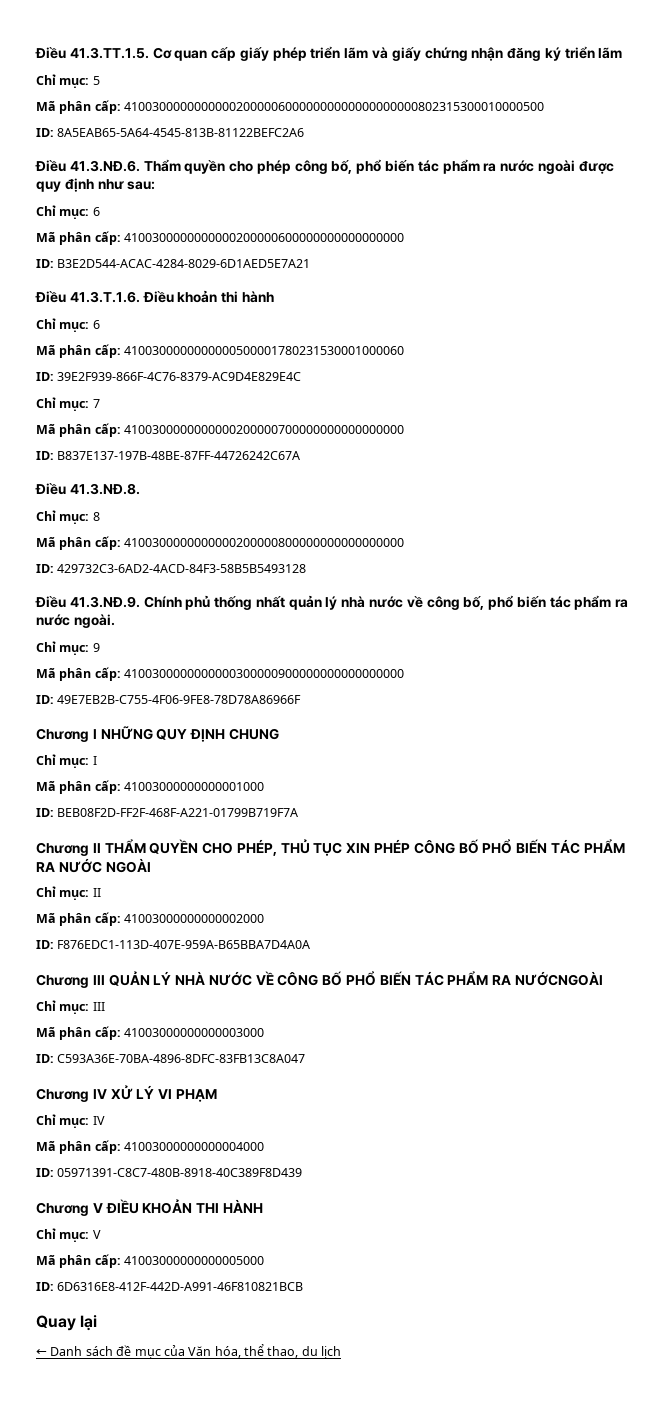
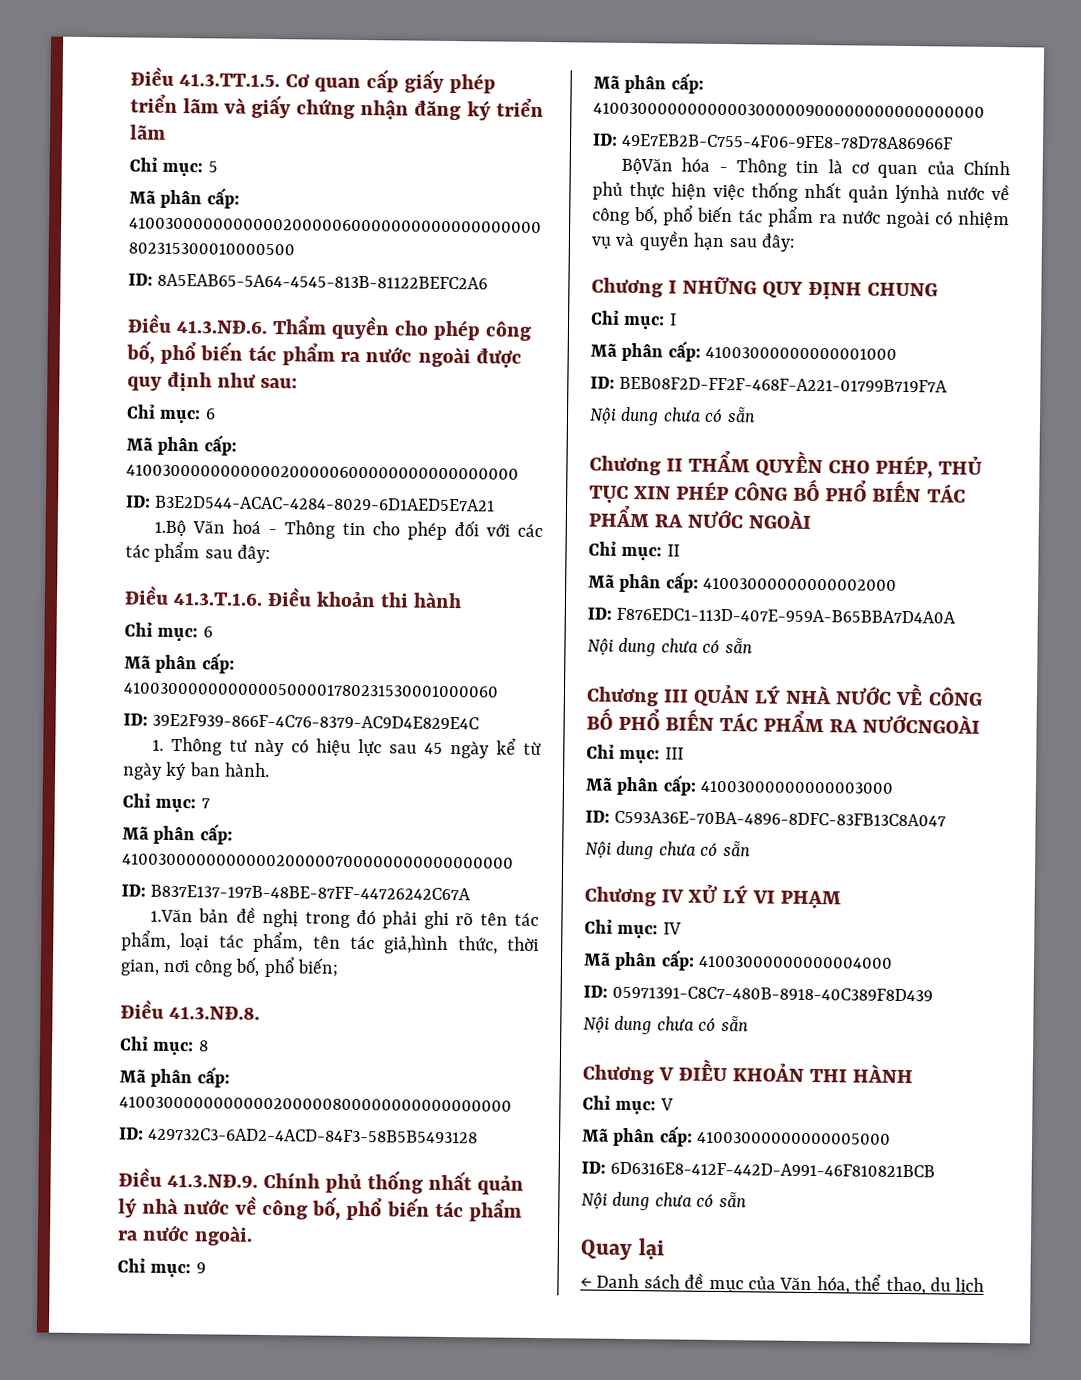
(311, 263) none -> [154,519,543,540] [125,541,272,564] // 1.Bộ Văn hoá - Thông tin cho phép đối với các tác phẩm sau đây:
(302, 376) none -> [152,736,542,759] [122,761,271,781] // 1. Thông tư này có hiệu lực sau 45 ngày kể từ ngày ký ban hành.
(301, 455) none -> [150,906,539,930] [121,930,539,955] [120,956,339,978] // 1.Văn bản đề nghị trong đó phải ghi rõ tên tác phẩm, loại tác phẩm, tên tác giả,hình thức, thời gian, nơi công bố, phổ biến;
(302, 699) none -> [621,157,1011,179] [592,181,1010,204] [592,205,1010,229] [591,230,796,252] // BộVăn hóa - Thông tin là cơ quan của Chính phủ thực hiện việc thống nhất quản lýnhà nước về công bố, phổ biến tác phẩm ra nước ngoài có nhiệm vụ và quyền hạn sau đây:
(299, 812) none -> [589,406,756,426] // Nội dung chưa có sẵn
(311, 944) none -> [587,637,753,657] // Nội dung chưa có sẵn
(306, 1058) none -> [585,840,751,860] // Nội dung chưa có sẵn
(303, 1172) none -> [583,1015,749,1035] // Nội dung chưa có sẵn
(304, 1286) none -> [581,1191,747,1211] // Nội dung chưa có sẵn

